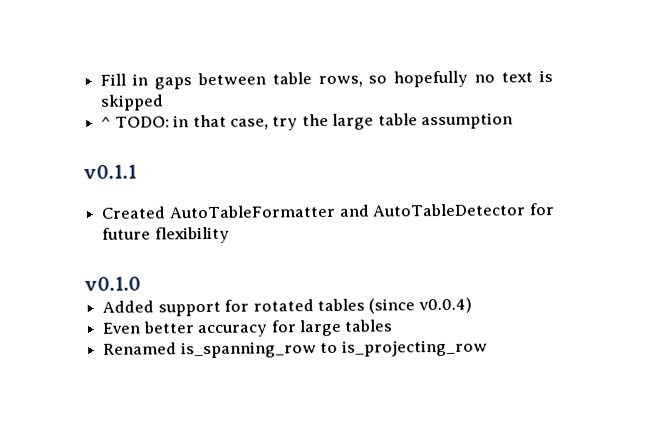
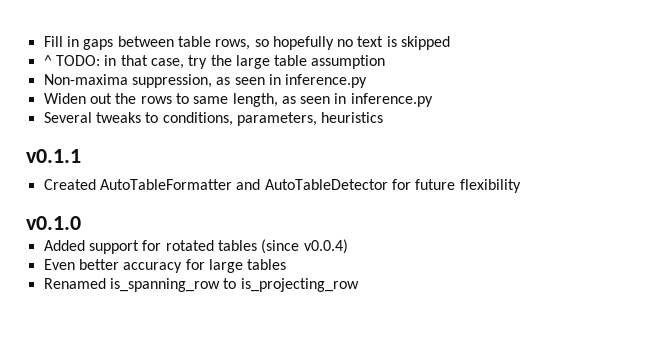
(514, 121) none -> [43,74,368,88] [43,93,433,107] [43,112,384,126] // Non-maxima suppression, as seen in inference.py // Widen out the rows to same length, as seen in inference.py // Several tweaks to conditions, parameters, heuristics

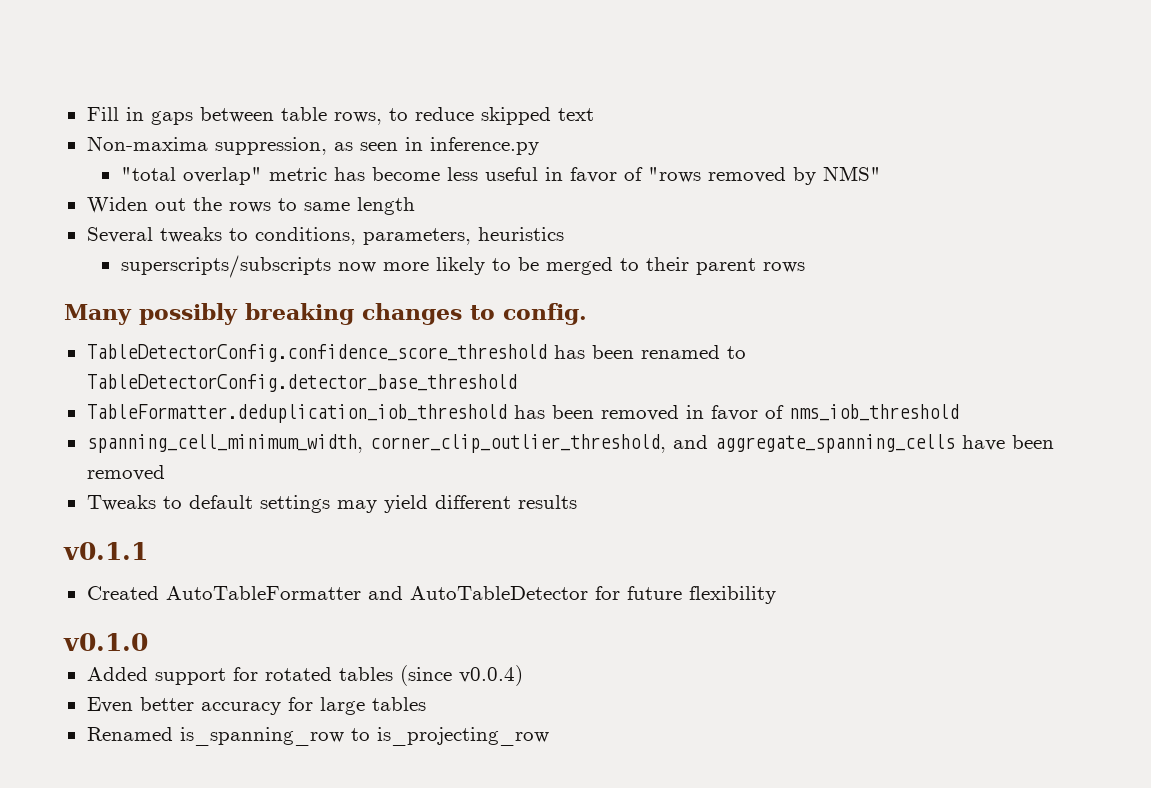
[254,36,451,50] [43,55,386,69] so hopefully no text is skipped // ^ TODO: in that case, try the large table assumption -> [388,107,594,125] to reduce skipped text
(368, 81) none -> [120,166,881,185] // "total overlap" metric has become less useful in favor of "rows removed by NMS"
[232,93,433,107] length, as seen in inference.py -> [356,197,415,215] length
(384, 117) none -> [120,255,805,278] [64,303,587,325] [86,344,746,362] [86,374,517,392] [86,404,959,423] [86,434,1054,453] [86,465,165,481] [86,495,577,513] // superscripts/subscripts now more likely to be merged to their parent rows // Many possibly breaking changes to config. // TableDetectorConfig.confidence_score_threshold has been renamed to TableDetectorConfig.detector_base_threshold // TableFormatter.deduplication_iob_threshold has been removed in favor of nms_iob_threshold // spanning_cell_minimum_width, corner_clip_outlier_threshold, and aggregate_spanning_cells have been removed // Tweaks to default settings may yield different results

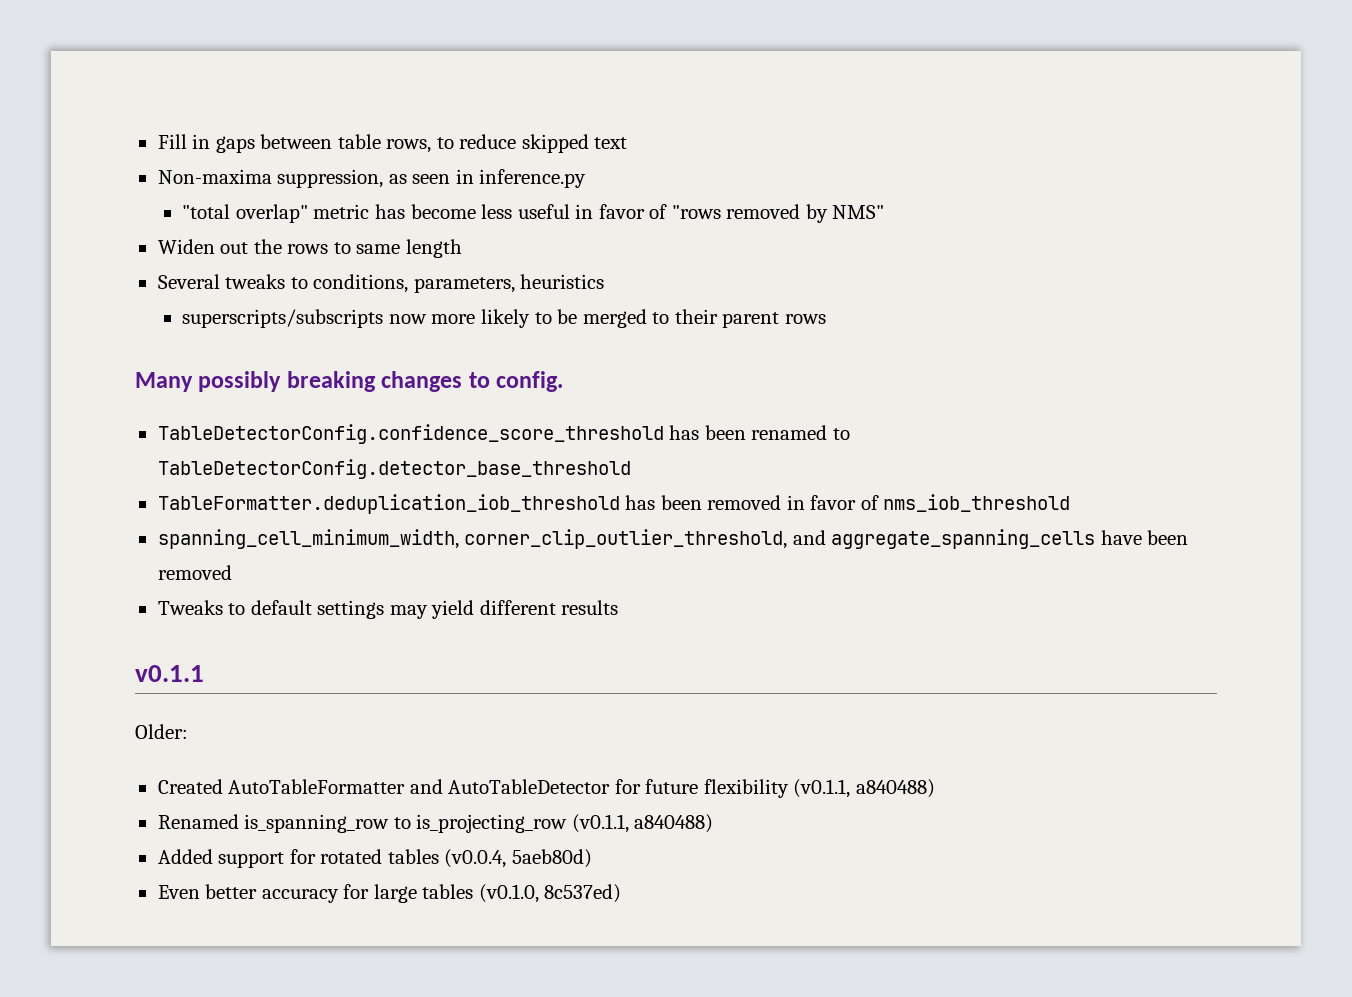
(148, 551) none -> [135,724,188,739] // Older:
[63,633,148,651] // v0.1.0 -> [793,779,935,798] [157,814,714,833] (v0.1.1, a840488) // Renamed is_spanning_row to is_projecting_row (v0.1.1, a840488)
[399,665,523,686] (since v0.0.4) -> [444,849,592,868] (v0.0.4, 5aeb80d)
[86,727,549,746] // Renamed is_spanning_row to is_projecting_row -> [478,884,622,903] (v0.1.0, 8c537ed)

